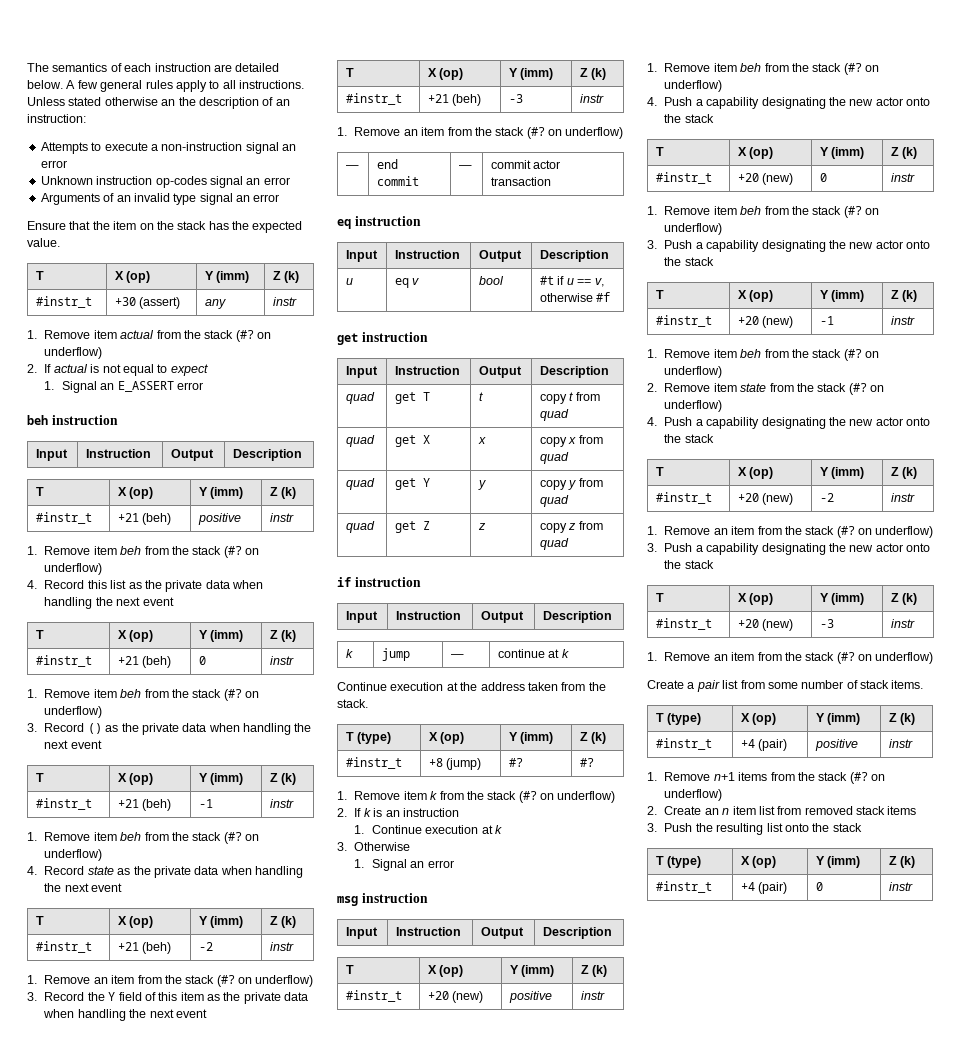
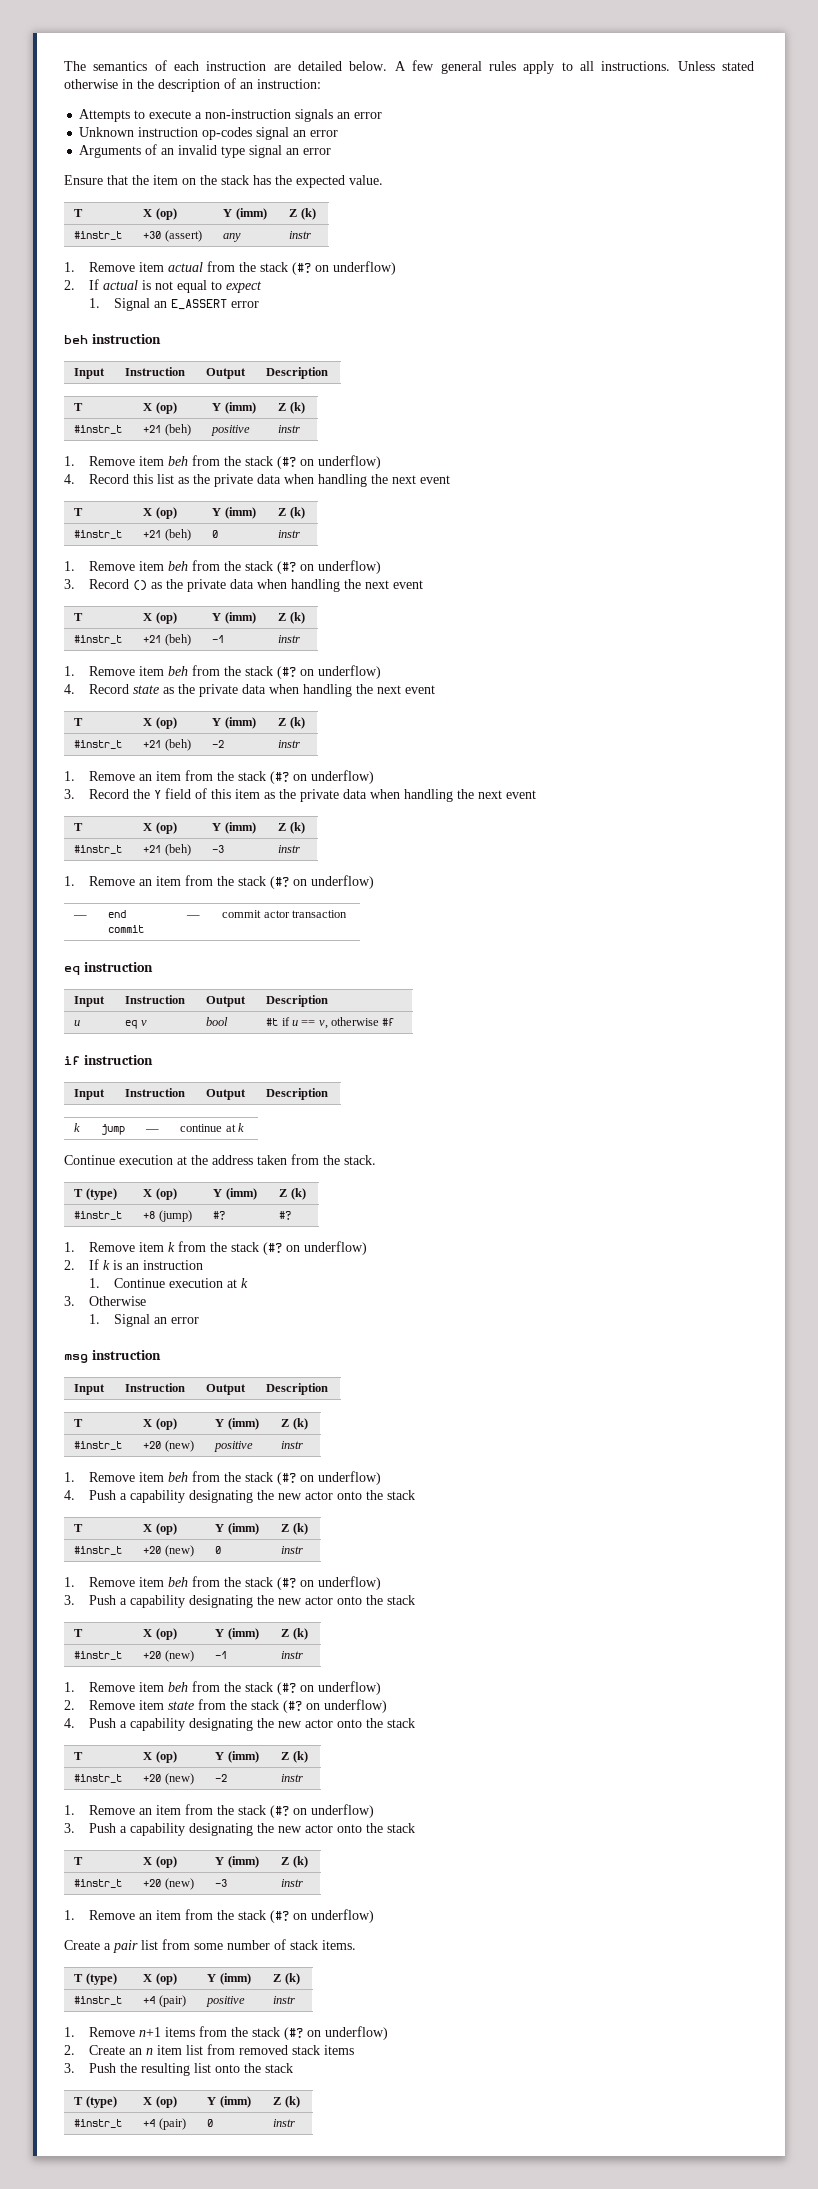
[161,99,176,106] an -> [122,79,133,89] in
[245,142,279,154] signal -> [295,109,334,122] signals
[337,332,428,345] [345,366,378,378] [394,366,460,375] [478,366,522,378] [539,366,609,378] [345,392,375,404] [394,392,430,404] [478,392,483,401] [539,392,600,404] [539,409,569,421] [345,435,375,447] [394,435,430,447] [477,437,486,444] [539,435,603,447] [539,452,569,464] [345,478,375,490] [394,478,430,490] [477,480,486,490] [539,478,603,490] [539,495,569,507] [345,521,375,533] [394,521,430,533] [477,523,486,530] [539,521,603,533] [539,538,569,550] // get instruction // Input | Instruction | Output | Description // quad | get T | t | copy t from quad // quad | get X | x | copy x from quad // quad | get Y | y | copy y from quad // quad | get Z | z | copy z from quad -> (395, 1022) none

